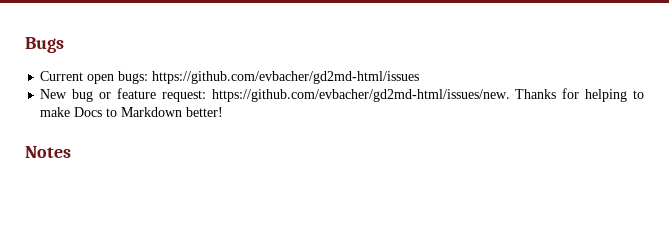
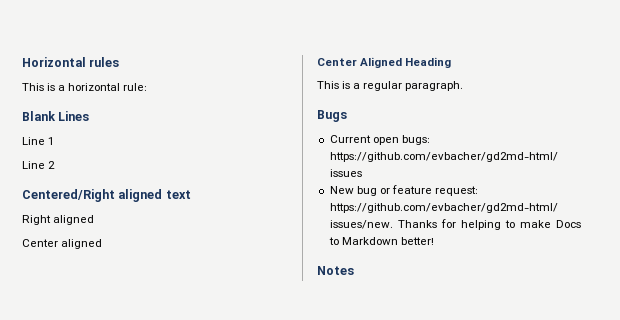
(25, 45) none -> [22,57,120,67] [22,83,148,91] [22,111,90,121] [22,137,55,145] [22,161,56,169] [22,189,191,202] [22,215,95,225] [22,239,103,249] [317,57,452,68] [317,81,464,91] Horizontal rules // This is a horizontal rule: // Blank Lines // Line 1 // Line 2 // Centered/Right aligned text // Right aligned // Center aligned // Center Aligned Heading // This is a regular paragraph. //

